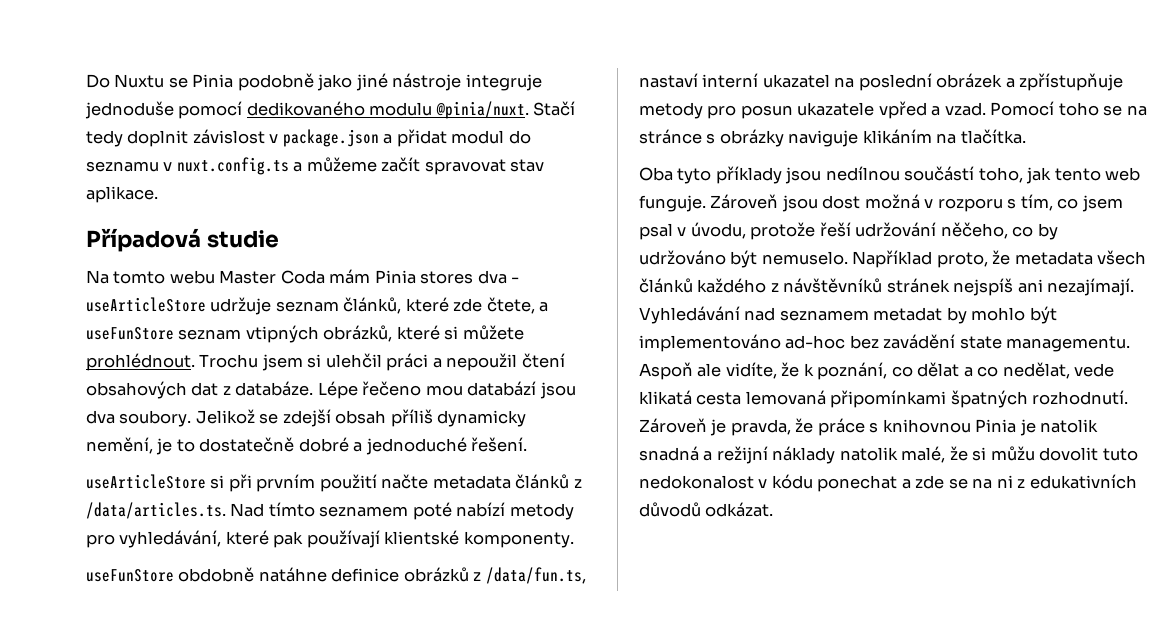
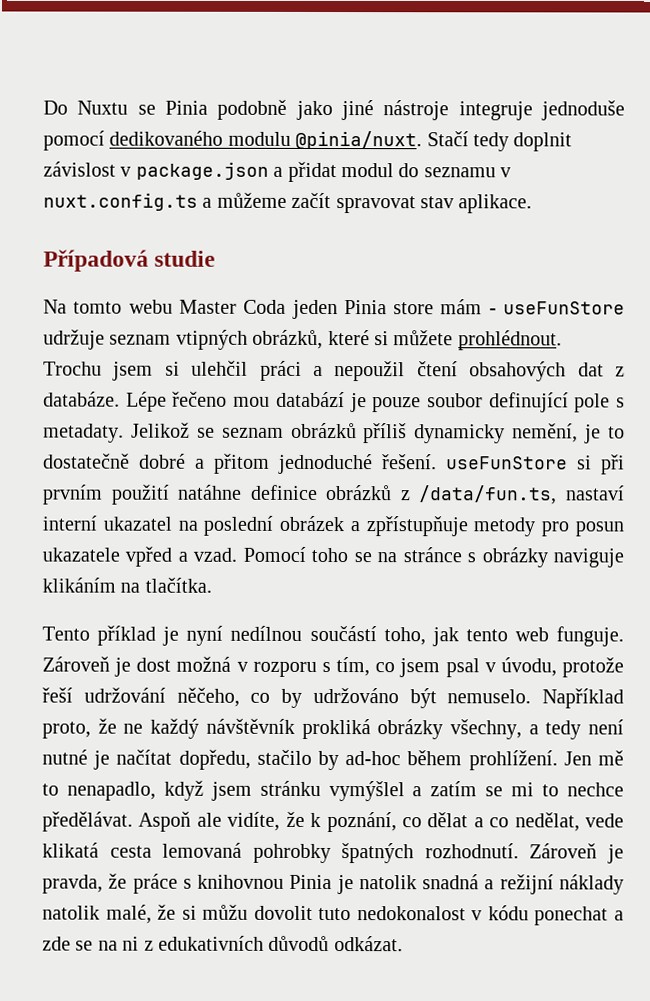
[329,269,520,284] [86,297,549,315] [86,327,174,340] mám Pinia stores dva - useArticleStore udržuje seznam článků, které zde čtete, a useFunStore -> [291,299,625,320] [43,329,105,350] jeden Pinia store mám - useFunStore udržuje
[539,382,576,399] [86,409,387,427] jsou dva soubory. Jelikož se zdejší obsah -> [349,392,625,413] [43,422,357,443] je pouze soubor definující pole s metadaty. Jelikož se seznam obrázků
(363, 447) none -> [214,453,270,474] přitom
[86,474,206,489] // useArticleStore -> [446,456,568,470] useFunStore
[381,474,582,489] [86,502,574,520] [86,530,574,548] [86,567,255,582] načte metadata článků z /data/articles.ts. Nad tímto seznamem poté nabízí metody pro vyhledávání, které pak používají klientské komponenty. // useFunStore obdobně -> (170, 494) none
[639,166,822,184] Oba tyto příklady jsou -> [42,625,224,646] Tento příklad je nyní
[781,195,818,212] jsou -> [114,657,132,677] je
[1014,250,1147,265] [639,278,1135,296] [639,306,1057,324] [639,334,1131,352] metadata všech článků každého z návštěvníků stránek nejspíš ani nezajímají. Vyhledávání nad seznamem metadat by mohlo být implementováno ad-hoc bez zavádění state managementu. -> [123,718,624,740] [42,749,624,771] [42,780,625,802] [42,811,133,832] ne každý návštěvník prokliká obrázky všechny, a tedy není nutné je načítat dopředu, stačilo by ad-hoc během prohlížení. Jen mě to nenapadlo, když jsem stránku vymýšlel a zatím se mi to nechce předělávat.
[830,390,947,408] připomínkami -> [252,843,331,864] pohrobky

